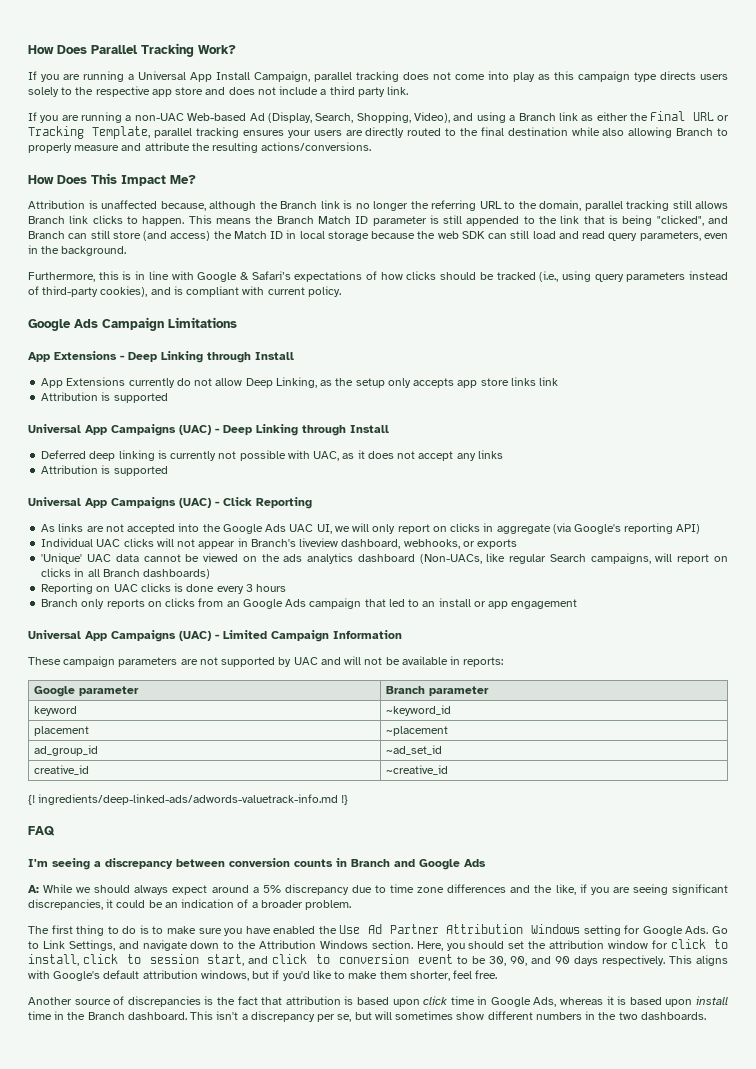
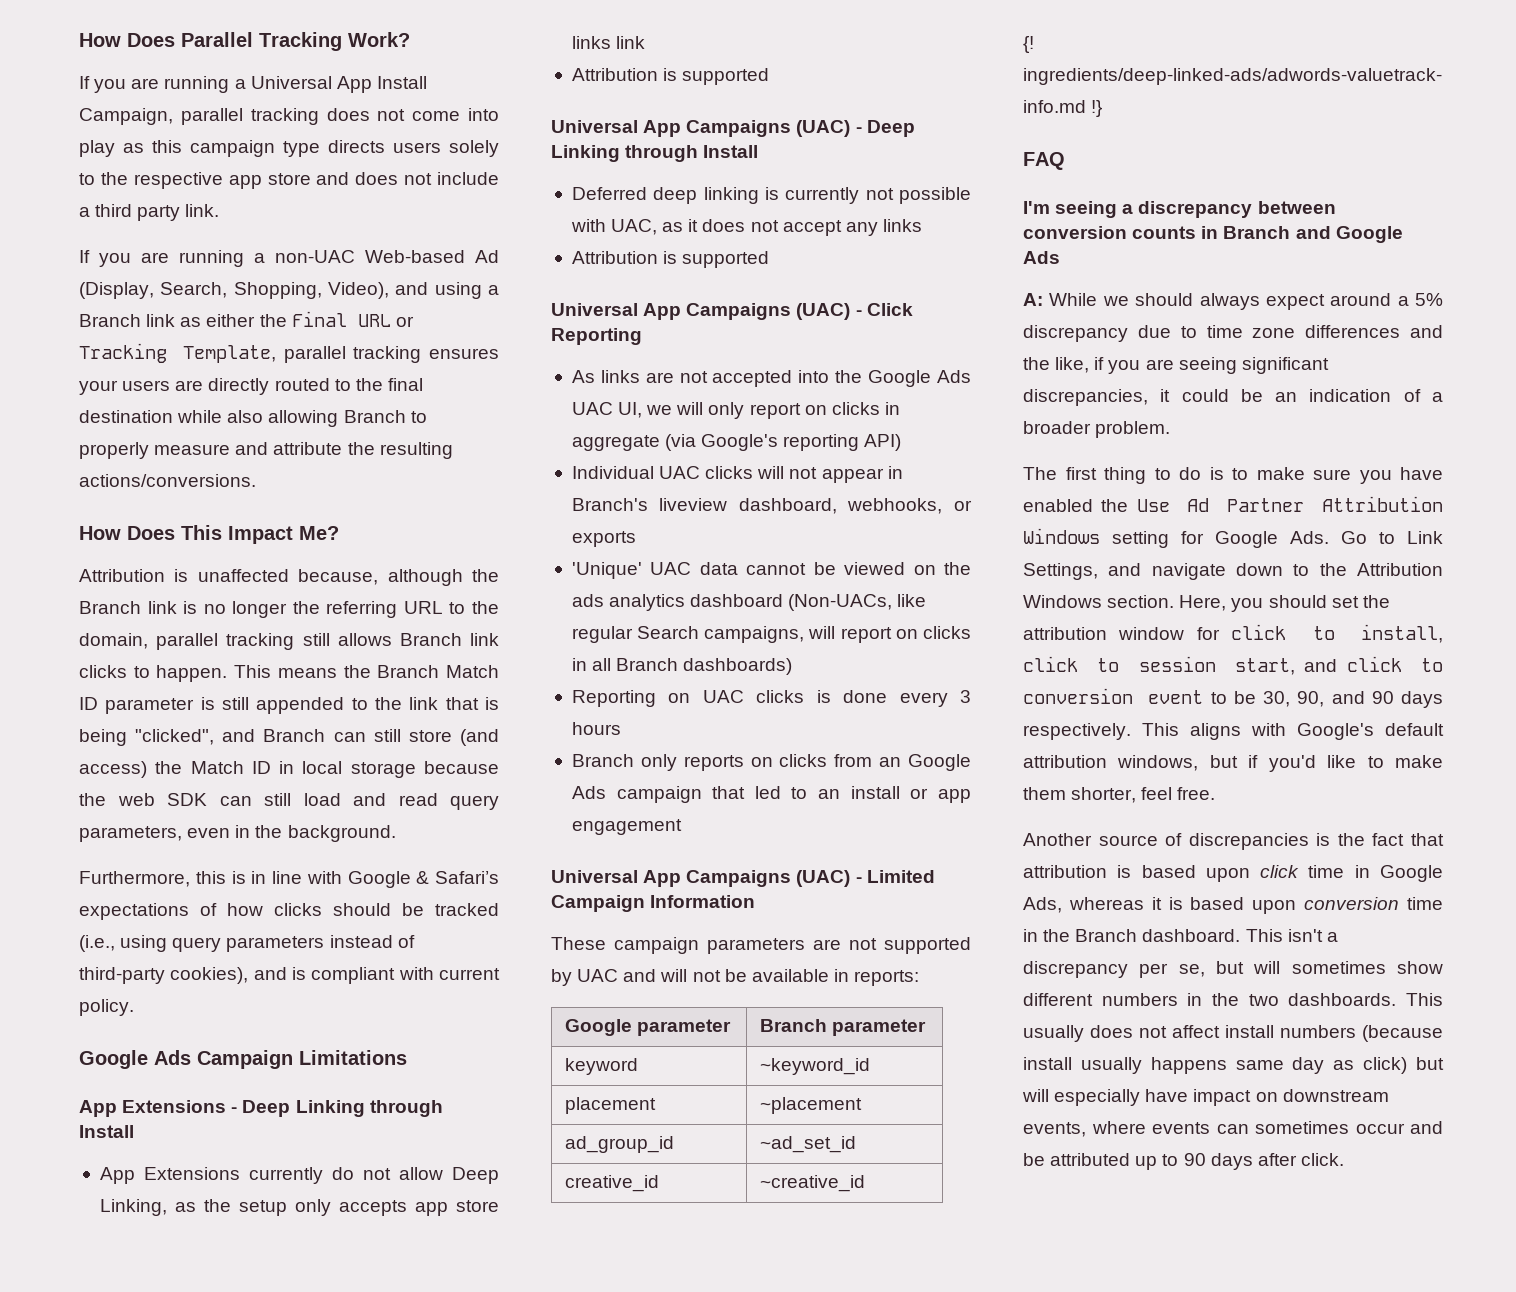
[696,996,728,1005] install -> [1304,897,1400,910] conversion
(706, 1016) none -> [1406,993,1443,1006] [1023,1025,1443,1042] [1023,1057,1444,1074] [1022,1089,1389,1106] [1023,1121,1443,1137] [1023,1153,1344,1170] This usually does not affect install numbers (because install usually happens same day as click) but will especially have impact on downstream events, where events can sometimes occur and be attributed up to 90 days after click.

